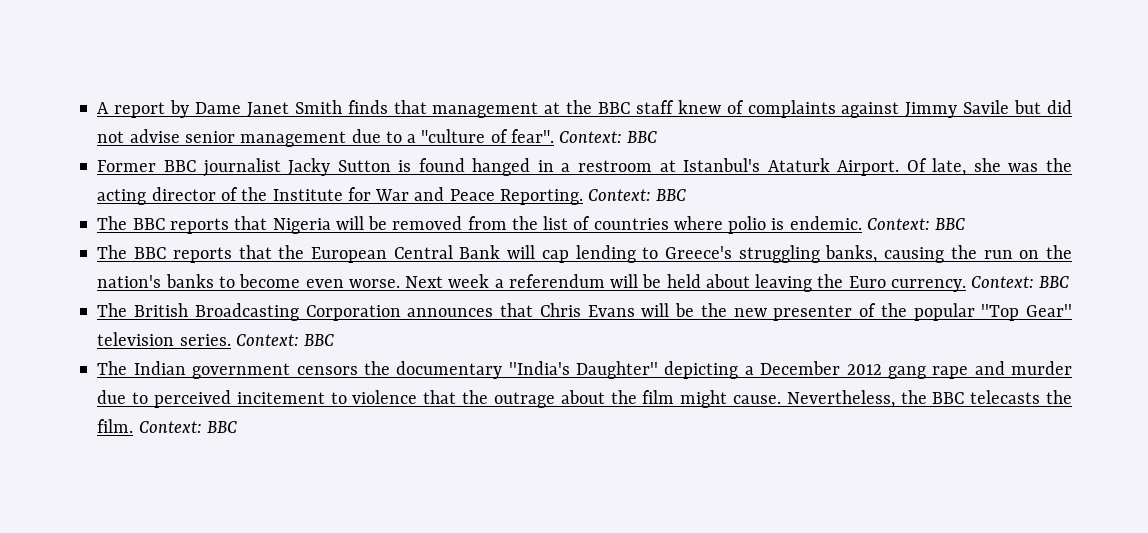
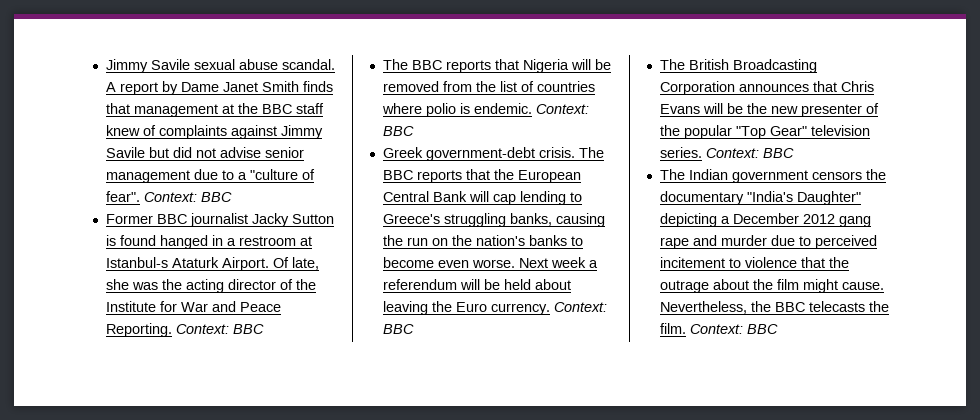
(97, 108) none -> [105,59,335,73] Jimmy Savile sexual abuse scandal.
[683,158,761,172] Istanbul's -> [105,257,168,268] Istanbul-s
(966, 224) none -> [382,147,575,161] Greek government-debt crisis.
[981,304,1073,321] ''Top Gear'' -> [735,126,807,139] "Top Gear"
[508,361,659,379] ''India's Daughter'' -> [746,191,861,205] "India's Daughter"

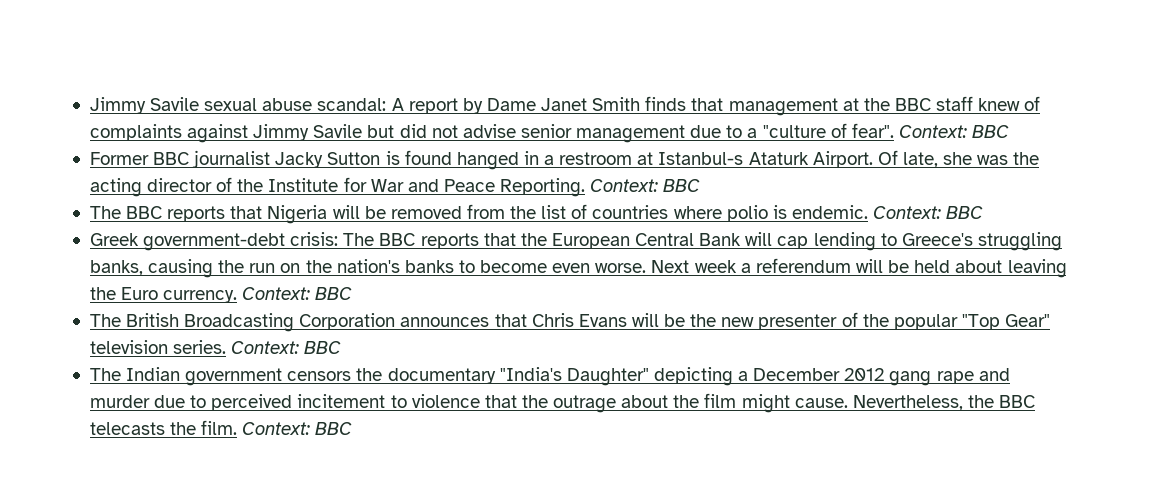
[281,59,335,70] scandal. -> [317,98,387,111] scandal:
[538,147,575,158] crisis. -> [290,232,339,246] crisis:

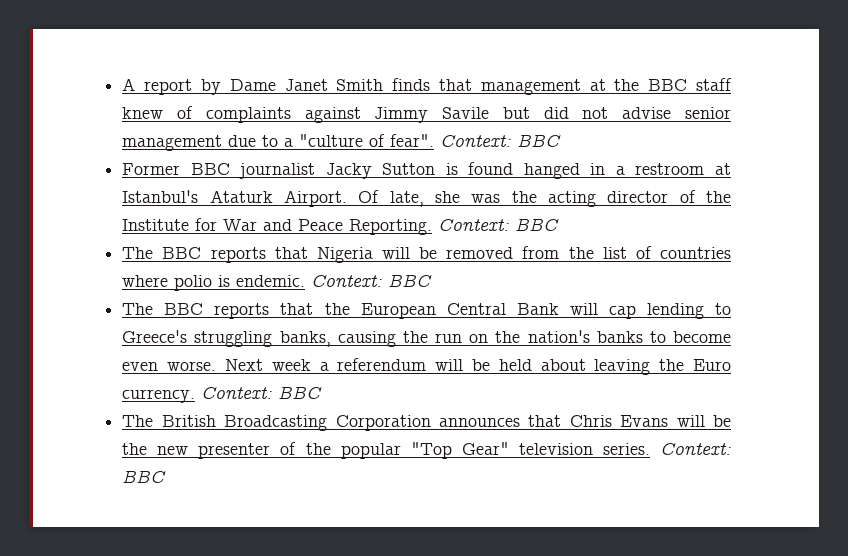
[89,97,387,114] Jimmy Savile sexual abuse scandal: -> (122, 84) none
[658,152,744,165] Istanbul-s -> [122,190,199,203] Istanbul's
[89,232,339,251] Greek government-debt crisis: -> (433, 280) none
[89,367,1010,386] [89,393,1036,413] [89,420,353,435] // The Indian government censors the documentary "India's Daughter" depicting a December 2012 gang rape and murder due to perceived incitement to violence that the outrage about the film might cause. Nevertheless, the BBC telecasts the film. Context: BBC -> (167, 476) none

